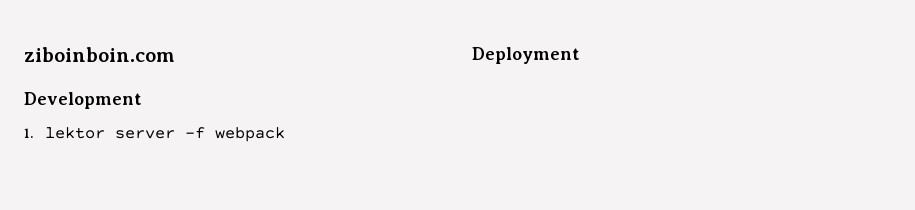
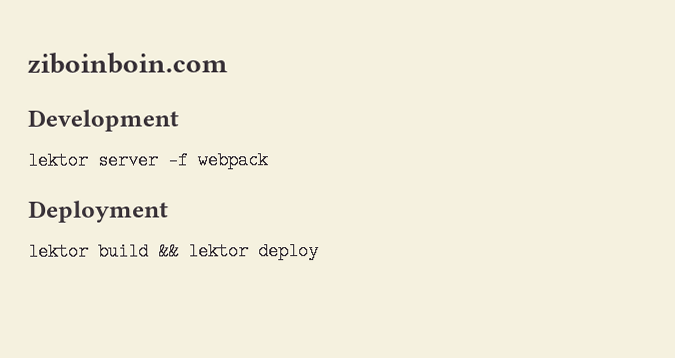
[24,128,33,138] 1. -> (179, 120) none
(580, 55) none -> [28,242,319,261] // lektor build && lektor deploy

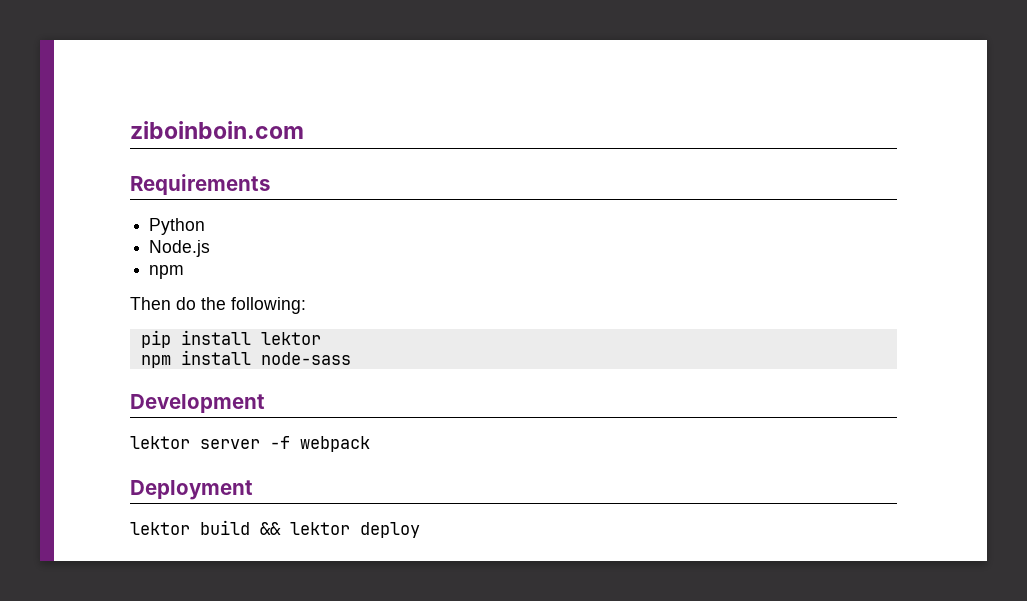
(228, 63) none -> [130,174,270,195] [149,218,206,235] [149,240,211,257] [149,265,185,279] [130,297,306,314] [140,330,321,348] [140,350,351,368] // Requirements // Python // Node.js // npm // Then do the following: // pip install lektor // npm install node-sass

